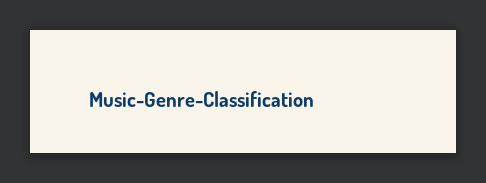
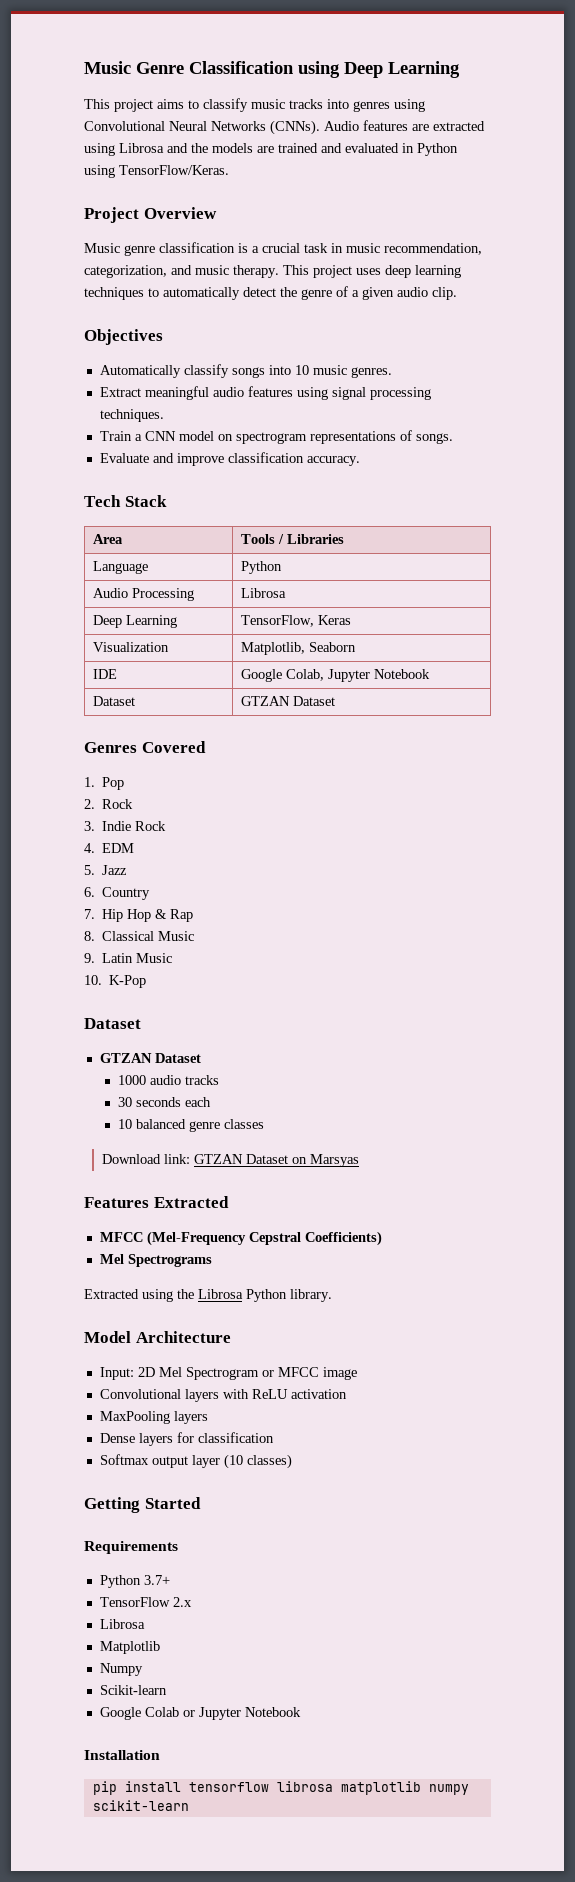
[89,91,314,107] Music-Genre-Classification -> [84,61,460,78] [84,98,425,112] [84,120,485,135] [84,143,458,156] [84,165,229,178] [84,207,217,223] [84,242,482,256] [84,265,461,278] [84,286,457,300] [84,329,163,345] [99,364,392,378] [99,386,431,400] [99,409,164,422] [99,430,453,444] [99,452,360,466] [84,495,167,507] [92,534,123,544] [240,534,344,544] [92,561,148,574] [240,561,282,574] [92,588,194,601] [240,588,286,598] [92,615,177,628] [240,615,351,627] [92,642,169,652] [240,642,356,655] [92,669,117,679] [240,669,430,682] [92,696,135,706] [240,696,335,706] [84,741,206,753] [84,777,125,790] [84,799,134,809] [84,821,167,831] [84,843,135,853] [84,865,128,875] [84,887,151,900] [84,909,194,922] [84,931,195,941] [84,953,173,963] [84,975,147,988] [84,1018,141,1029] [99,1053,201,1063] [118,1075,220,1085] [118,1097,212,1107] [118,1119,265,1132] [102,1154,360,1167] [84,1196,229,1208] [99,1231,382,1246] [99,1254,212,1267] [84,1289,332,1302] [84,1331,231,1343] [99,1367,357,1380] [99,1389,347,1402] [99,1411,208,1424] [99,1432,274,1446] [99,1454,292,1469] [84,1497,201,1513] [84,1541,178,1554] [99,1575,170,1588] [99,1597,192,1607] [99,1619,145,1629] [99,1641,160,1654] [99,1663,143,1676] [99,1685,167,1695] [99,1707,301,1720] [84,1750,160,1760] [92,1781,469,1795] [92,1800,189,1811] Music Genre Classification using Deep Learning // This project aims to classify music tracks into genres using Convolutional Neural Networks (CNNs). Audio features are extracted using Librosa and the models are trained and evaluated in Python using TensorFlow/Keras. // Project Overview // Music genre classification is a crucial task in music recommendation, categorization, and music therapy. This project uses deep learning techniques to automatically detect the genre of a given audio clip. // Objectives // Automatically classify songs into 10 music genres. // Extract meaningful audio features using signal processing techniques. // Train a CNN model on spectrogram representations of songs. // Evaluate and improve classification accuracy. // Tech Stack // Area | Tools / Libraries // Language | Python // Audio Processing | Librosa // Deep Learning | TensorFlow, Keras // Visualization | Matplotlib, Seaborn // IDE | Google Colab, Jupyter Notebook // Dataset | GTZAN Dataset // Genres Covered // 1. Pop // 2. Rock // 3. Indie Rock // 4. EDM // 5. Jazz // 6. Country // 7. Hip Hop & Rap // 8. Classical Music // 9. Latin Music // 10. K-Pop // Dataset // GTZAN Dataset // 1000 audio tracks // 30 seconds each // 10 balanced genre classes // Download link: GTZAN Dataset on Marsyas // Features Extracted // MFCC (Mel-Frequency Cepstral Coefficients) // Mel Spectrograms // Extracted using the Librosa Python library. // Model Architecture // Input: 2D Mel Spectrogram or MFCC image // Convolutional layers with ReLU activation // MaxPooling layers // Dense layers for classification // Softmax output layer (10 classes) // Getting Started // Requirements // Python 3.7+ // TensorFlow 2.x // Librosa // Matplotlib // Numpy // Scikit-learn // Google Colab or Jupyter Notebook // Installation // pip install tensorflow librosa matplotlib numpy scikit-learn

